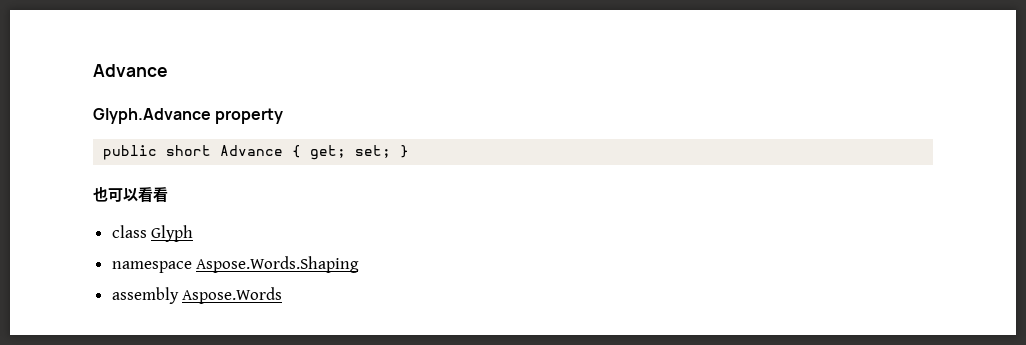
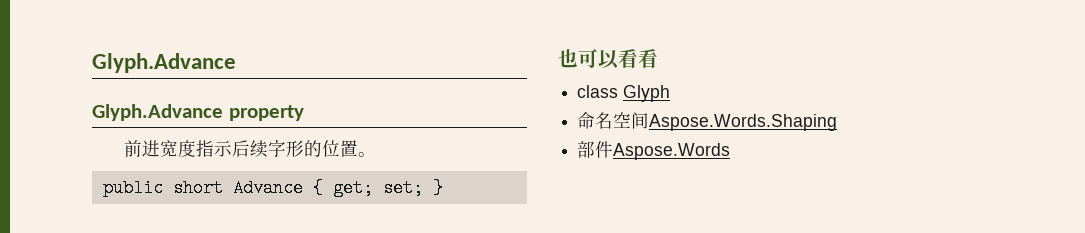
[93,64,168,77] Advance -> [92,53,236,73] Glyph.Advance
(284, 116) none -> [123,139,376,158] // 前进宽度指示后续字形的位置。
[111,261,192,273] namespace -> [577,112,650,129] 命名空间
[111,287,179,304] assembly -> [577,141,614,158] 部件

